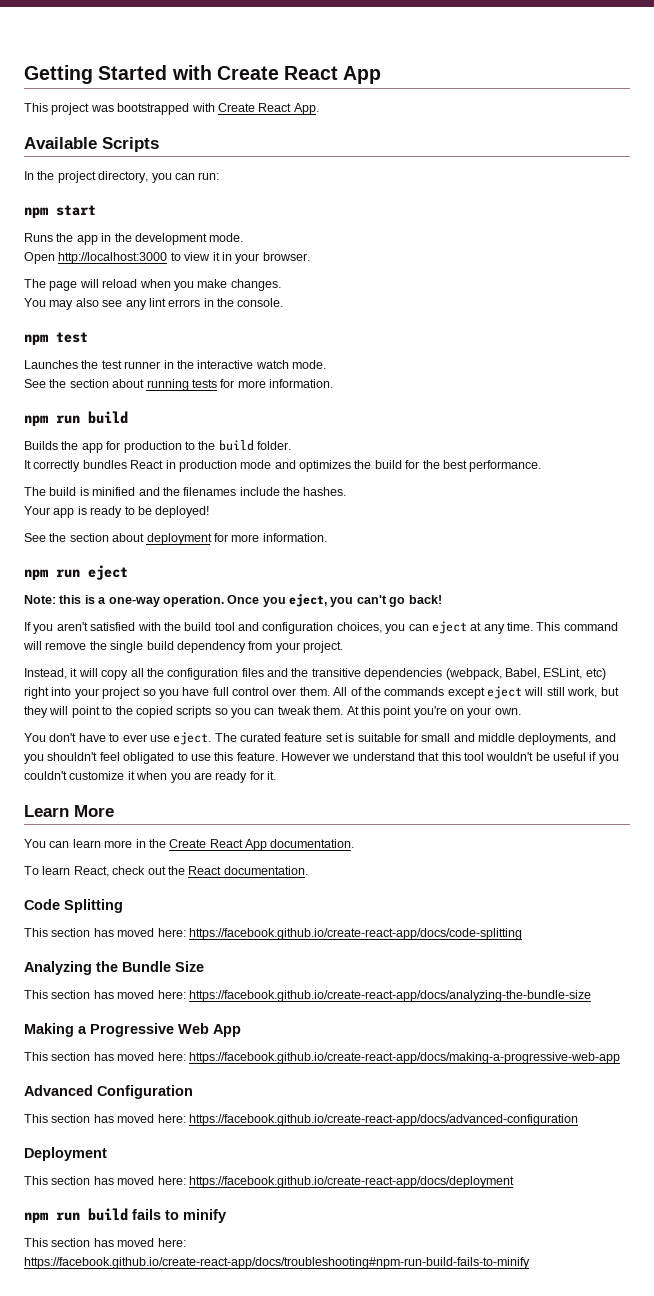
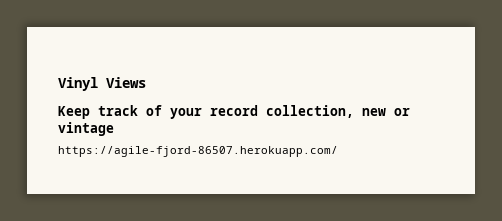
[24,65,382,84] [24,103,319,115] [24,137,159,152] [24,171,220,183] [24,205,96,218] [24,233,244,245] [24,252,310,264] [24,279,281,291] [24,298,284,310] [24,332,88,345] [24,360,326,369] [24,379,333,391] [24,411,128,426] [24,440,291,453] [24,460,542,472] [24,487,347,496] [24,506,210,518] [24,533,327,545] [24,565,128,580] [24,594,442,607] [24,621,618,634] [23,641,343,653] [24,668,606,680] [24,686,619,699] [24,706,521,718] [24,732,616,745] [24,752,619,764] [24,771,276,783] [24,805,114,817] [24,839,355,851] [24,866,308,877] [24,899,123,913] [24,928,522,940] [24,961,204,975] [24,990,591,1002] [24,1023,241,1037] [24,1052,620,1064] [24,1085,193,1099] [24,1114,578,1126] [24,1147,107,1161] [24,1176,514,1188] [24,1208,226,1223] [24,1238,186,1247] [24,1257,530,1269] Getting Started with Create React App // This project was bootstrapped with Create React App. // Available Scripts // In the project directory, you can run: // npm start // Runs the app in the development mode. // Open http://localhost:3000 to view it in your browser. // The page will reload when you make changes. // You may also see any lint errors in the console. // npm test // Launches the test runner in the interactive watch mode. // See the section about running tests for more information. // npm run build // Builds the app for production to the build folder. // It correctly bundles React in production mode and optimizes the build for the best performance. // The build is minified and the filenames include the hashes. // Your app is ready to be deployed! // See the section about deployment for more information. // npm run eject // Note: this is a one-way operation. Once you eject, you can't go back! // If you aren't satisfied with the build tool and configuration choices, you can eject at any time. This command will remove the single build dependency from your project. // Instead, it will copy all the configuration files and the transitive dependencies (webpack, Babel, ESLint, etc) right into your project so you have full control over them. All of the commands except eject will still work, but they will point to the copied scripts so you can tweak them. At this point you're on your own. // You don't have to ever use eject. The curated feature set is suitable for small and middle deployments, and you shouldn't feel obligated to use this feature. However we understand that this tool wouldn't be useful if you couldn't customize it when you are ready for it. // Learn More // You can learn more in the Create React App documentation. // To learn React, check out the React documentation. // Code Splitting // This section has moved here: https://facebook.github.io/create-react-app/docs/code-splitting // Analyzing the Bundle Size // This section has moved here: https://facebook.github.io/create-react-app/docs/analyzing-the-bundle-size // Making a Progressive Web App // This section has moved here: https://facebook.github.io/create-react-app/docs/making-a-progressive-web-app // Advanced Configuration // This section has moved here: https://facebook.github.io/create-react-app/docs/advanced-configuration // Deployment // This section has moved here: https://facebook.github.io/create-react-app/docs/deployment // npm run build fails to minify // This section has moved here: https://facebook.github.io/create-react-app/docs/troubleshooting#npm-run-build-fails-to-minify -> [58,77,146,91] [58,105,410,119] [58,122,114,136] [58,146,338,157] Vinyl Views // Keep track of your record collection, new or vintage // https://agile-fjord-86507.herokuapp.com/

